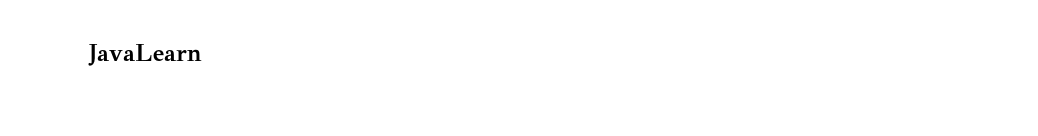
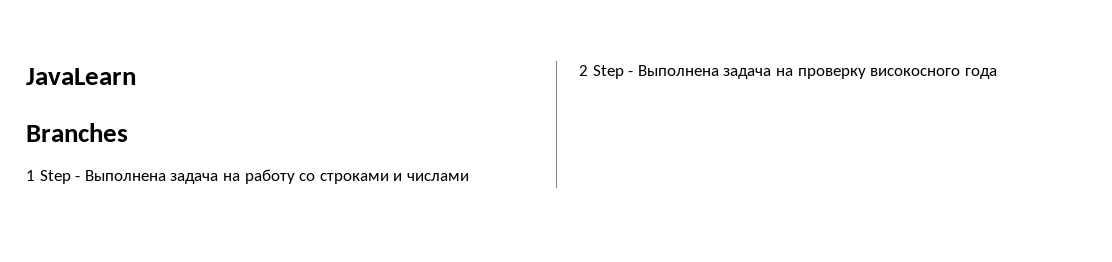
(202, 55) none -> [26,123,128,142] [26,169,469,184] [579,65,997,79] // Branches // 1 Step - Выполнена задача на работу со строками и числами // 2 Step - Выполнена задача на проверку високосного года

